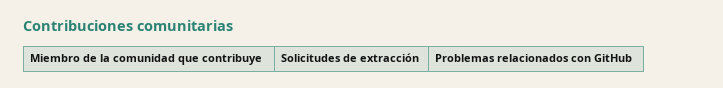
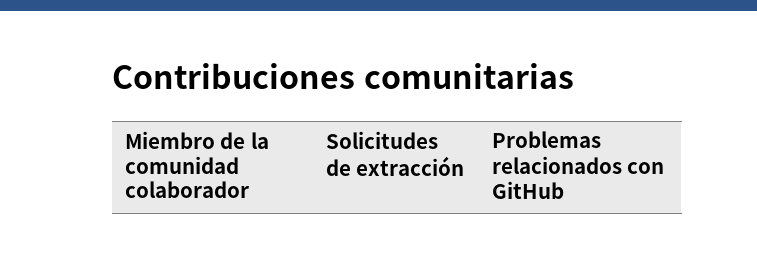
[177,54,262,65] que contribuye -> [124,181,249,198] colaborador

